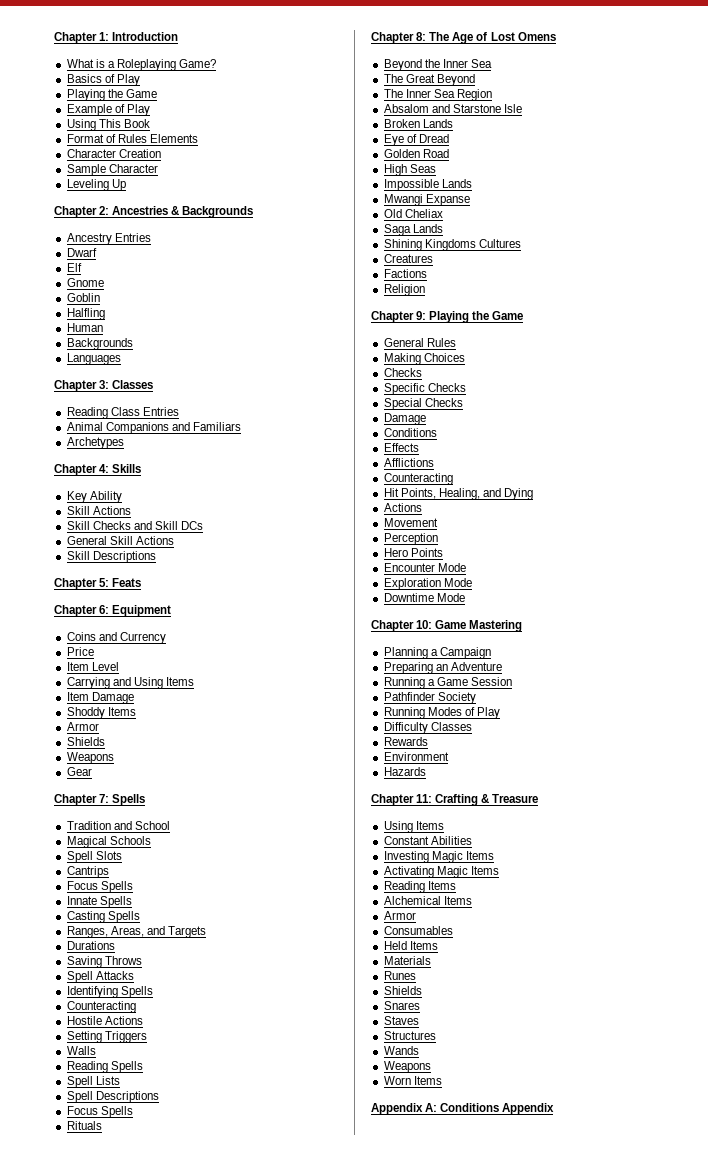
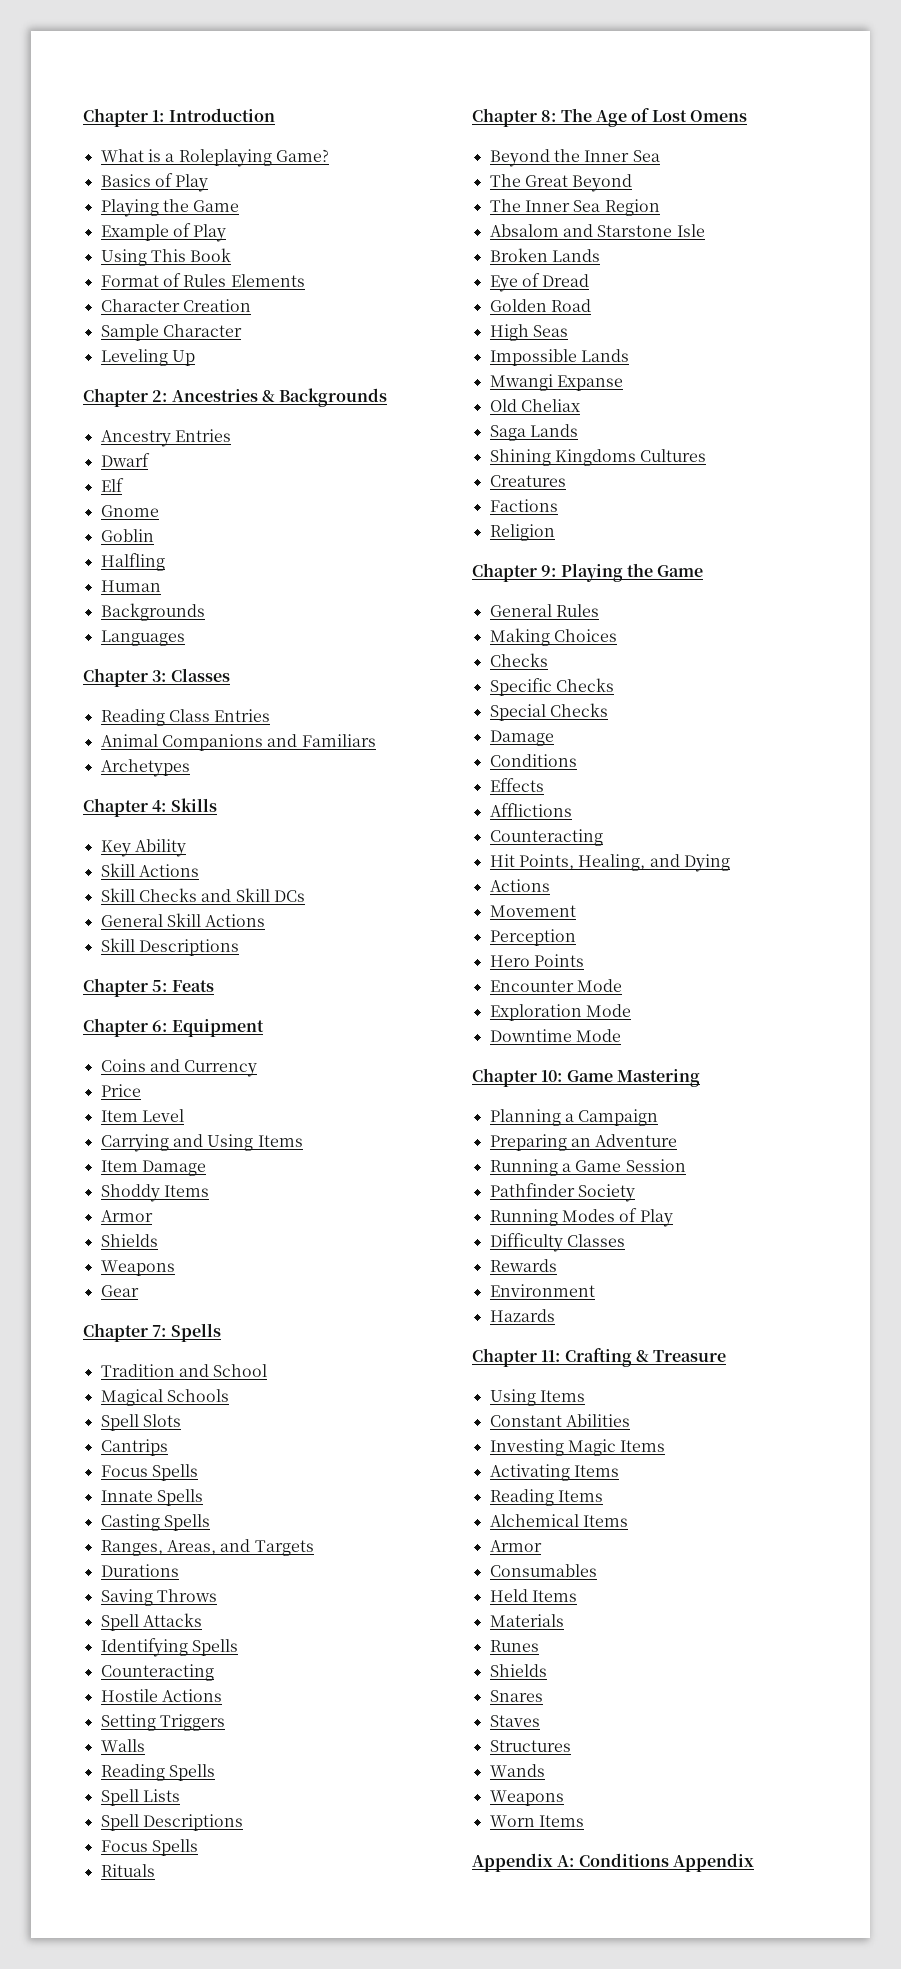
[436,866,468,878] Magic -> (570, 1472) none

